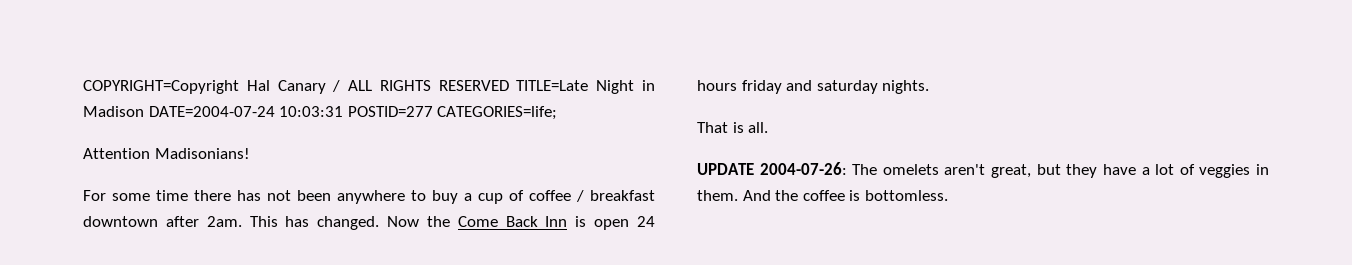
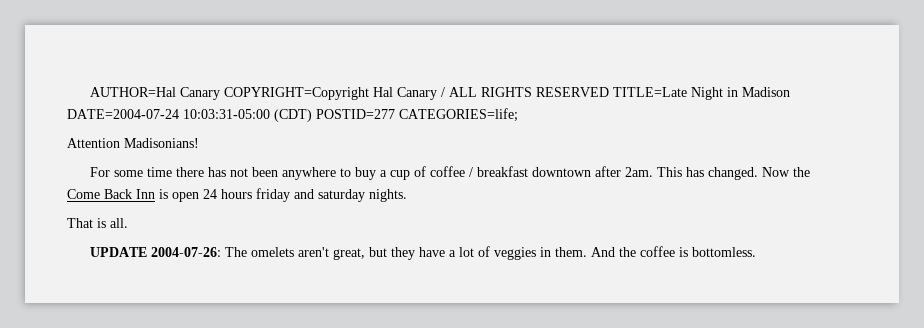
(83, 87) none -> [89,87,220,100] AUTHOR=Hal Canary
[279,106,344,117] 10:03:31 -> [183,109,312,122] 10:03:31-05:00 (CDT)

